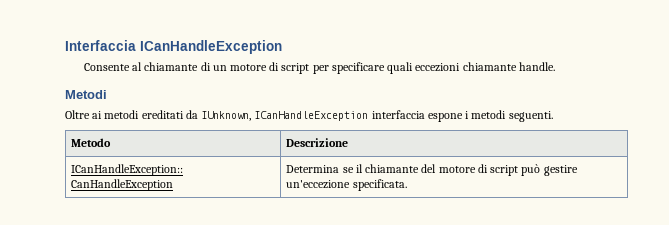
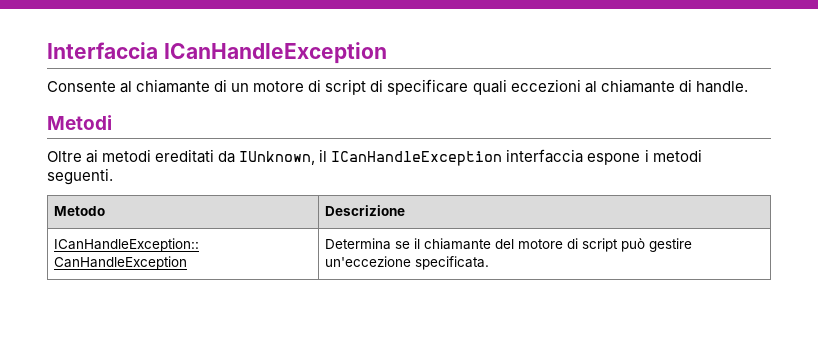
[312,65,329,74] per -> [370,79,384,92] di
[462,62,517,71] chiamante -> [584,79,692,93] al chiamante di
(252, 116) none -> [319,149,328,162] il

